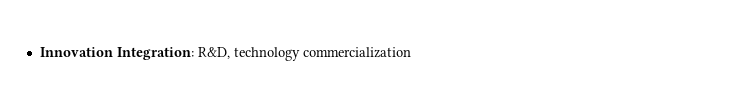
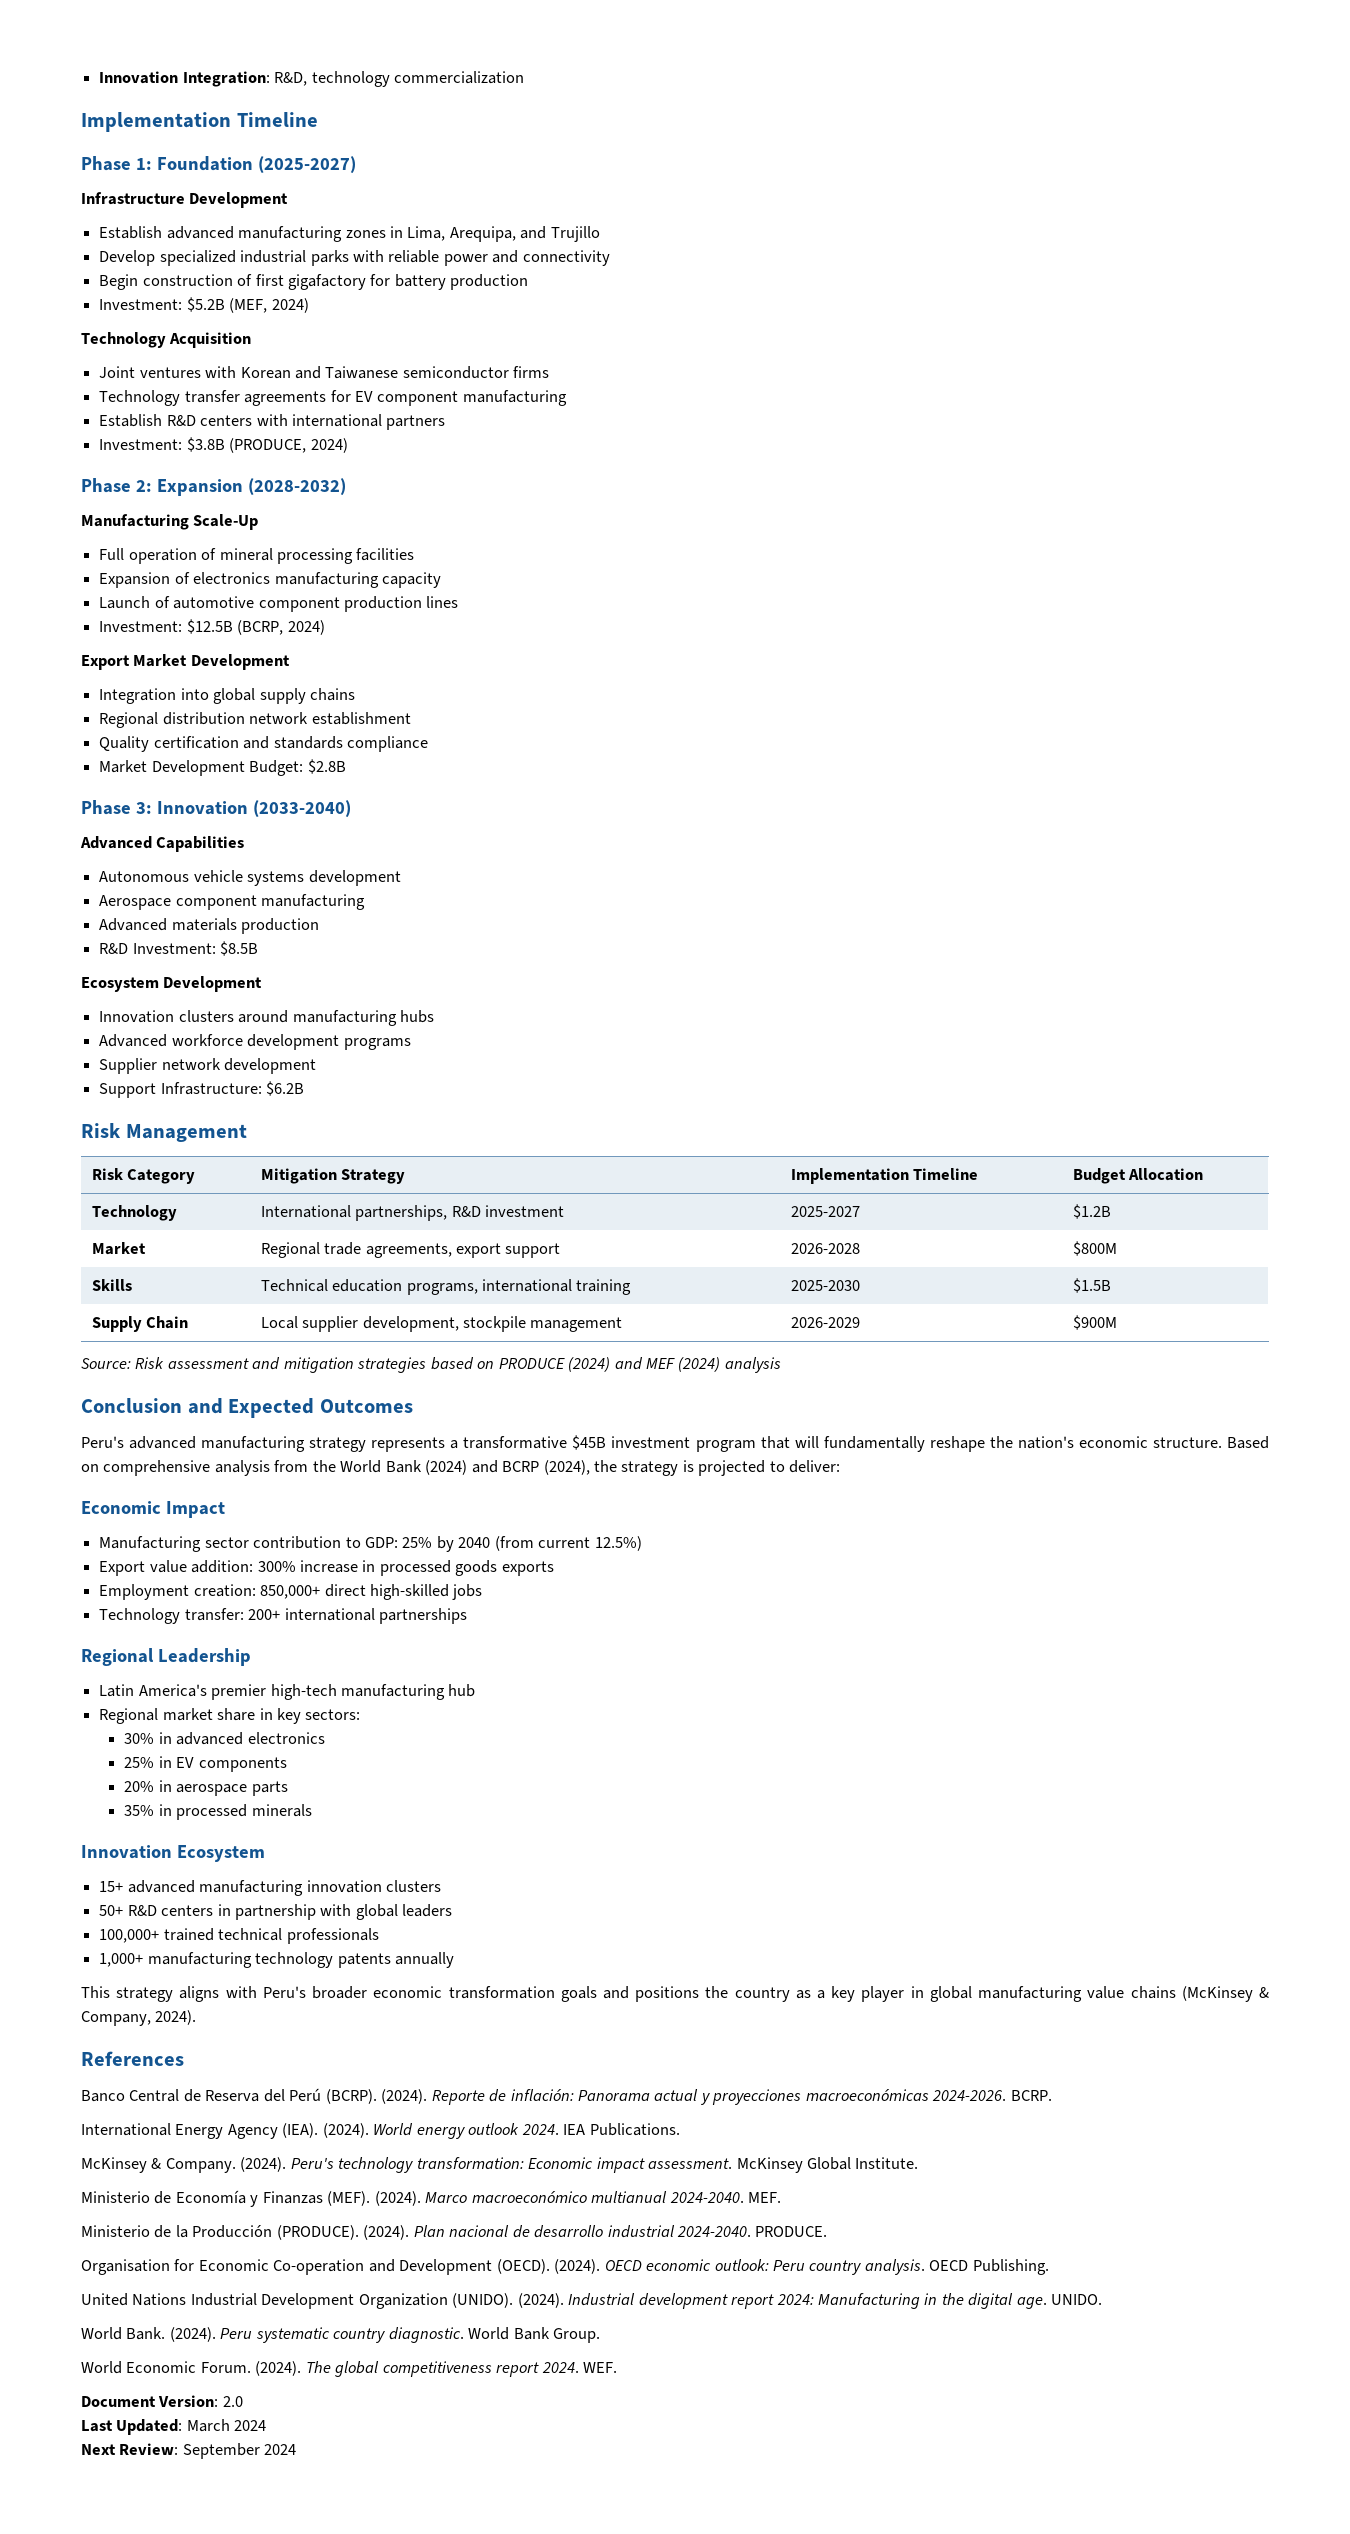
(411, 52) none -> [81,112,318,132] [81,156,356,173] [81,192,289,208] [99,226,600,242] [99,250,610,266] [99,274,529,290] [99,297,309,313] [81,332,252,348] [99,366,550,379] [99,390,567,406] [99,414,446,430] [99,437,348,453] [81,478,346,496] [81,514,259,530] [99,548,415,564] [99,572,441,588] [99,596,459,612] [99,619,325,635] [81,654,290,670] [99,688,355,704] [99,712,411,728] [99,736,428,752] [99,759,346,776] [81,800,351,817] [80,836,245,852] [99,870,401,886] [99,894,366,910] [99,918,320,934] [99,941,259,956] [81,976,263,992] [99,1010,434,1026] [99,1034,411,1050] [99,1058,317,1074] [99,1081,305,1098] [81,1123,247,1142] [91,1168,196,1184] [260,1168,406,1184] [790,1168,979,1184] [1072,1168,1204,1184] [91,1205,177,1221] [260,1205,564,1221] [790,1206,860,1217] [1072,1204,1111,1219] [91,1242,146,1255] [260,1242,561,1258] [790,1243,860,1254] [1072,1241,1117,1256] [91,1279,132,1291] [260,1279,632,1295] [790,1280,860,1291] [1072,1278,1111,1293] [91,1316,189,1332] [260,1316,623,1332] [790,1317,860,1328] [1072,1315,1117,1330] [81,1357,781,1373] [81,1398,413,1418] [81,1435,1269,1452] [81,1460,841,1476] [81,1501,225,1518] [99,1536,642,1552] [99,1560,554,1576] [99,1584,483,1600] [99,1608,467,1624] [81,1648,251,1666] [99,1684,476,1700] [99,1708,361,1724] [124,1732,325,1745] [124,1756,287,1772] [124,1780,288,1796] [124,1804,312,1820] [81,1845,265,1862] [99,1880,441,1896] [99,1904,453,1920] [99,1928,379,1944] [99,1952,454,1968] [81,1986,1270,2002] [81,2010,197,2026] [81,2051,184,2066] [81,2088,1052,2105] [81,2123,680,2139] [81,2157,919,2173] [81,2190,782,2207] [81,2225,828,2240] [81,2259,1049,2275] [81,2293,1103,2309] [81,2327,601,2343] [81,2361,618,2377] [81,2395,243,2407] [81,2419,267,2435] [81,2443,297,2459] // Implementation Timeline // Phase 1: Foundation (2025-2027) // Infrastructure Development // Establish advanced manufacturing zones in Lima, Arequipa, and Trujillo // Develop specialized industrial parks with reliable power and connectivity // Begin construction of first gigafactory for battery production // Investment: $5.2B (MEF, 2024) // Technology Acquisition // Joint ventures with Korean and Taiwanese semiconductor firms // Technology transfer agreements for EV component manufacturing // Establish R&D centers with international partners // Investment: $3.8B (PRODUCE, 2024) // Phase 2: Expansion (2028-2032) // Manufacturing Scale-Up // Full operation of mineral processing facilities // Expansion of electronics manufacturing capacity // Launch of automotive component production lines // Investment: $12.5B (BCRP, 2024) // Export Market Development // Integration into global supply chains // Regional distribution network establishment // Quality certification and standards compliance // Market Development Budget: $2.8B // Phase 3: Innovation (2033-2040) // Advanced Capabilities // Autonomous vehicle systems development // Aerospace component manufacturing // Advanced materials production // R&D Investment: $8.5B // Ecosystem Development // Innovation clusters around manufacturing hubs // Advanced workforce development programs // Supplier network development // Support Infrastructure: $6.2B // Risk Management // Risk Category | Mitigation Strategy | Implementation Timeline | Budget Allocation // Technology | International partnerships, R&D investment | 2025-2027 | $1.2B // Market | Regional trade agreements, export support | 2026-2028 | $800M // Skills | Technical education programs, international training | 2025-2030 | $1.5B // Supply Chain | Local supplier development, stockpile management | 2026-2029 | $900M // Source: Risk assessment and mitigation strategies based on PRODUCE (2024) and MEF (2024) analysis // Conclusion and Expected Outcomes // Peru's advanced manufacturing strategy represents a transformative $45B investment program that will fundamentally reshape the nation's economic structure. Based on comprehensive analysis from the World Bank (2024) and BCRP (2024), the strategy is projected to deliver: // Economic Impact // Manufacturing sector contribution to GDP: 25% by 2040 (from current 12.5%) // Export value addition: 300% increase in processed goods exports // Employment creation: 850,000+ direct high-skilled jobs // Technology transfer: 200+ international partnerships // Regional Leadership // Latin America's premier high-tech manufacturing hub // Regional market share in key sectors: // 30% in advanced electronics // 25% in EV components // 20% in aerospace parts // 35% in processed minerals // Innovation Ecosystem // 15+ advanced manufacturing innovation clusters // 50+ R&D centers in partnership with global leaders // 100,000+ trained technical professionals // 1,000+ manufacturing technology patents annually // This strategy aligns with Peru's broader economic transformation goals and positions the country as a key player in global manufacturing value chains (McKinsey & Company, 2024). // References // Banco Central de Reserva del Perú (BCRP). (2024). Reporte de inflación: Panorama actual y proyecciones macroeconómicas 2024-2026. BCRP. // International Energy Agency (IEA). (2024). World energy outlook 2024. IEA Publications. // McKinsey & Company. (2024). Peru's technology transformation: Economic impact assessment. McKinsey Global Institute. // Ministerio de Economía y Finanzas (MEF). (2024). Marco macroeconómico multianual 2024-2040. MEF. // Ministerio de la Producción (PRODUCE). (2024). Plan nacional de desarrollo industrial 2024-2040. PRODUCE. // Organisation for Economic Co-operation and Development (OECD). (2024). OECD economic outlook: Peru country analysis. OECD Publishing. // United Nations Industrial Development Organization (UNIDO). (2024). Industrial development report 2024: Manufacturing in the digital age. UNIDO. // World Bank. (2024). Peru systematic country diagnostic. World Bank Group. // World Economic Forum. (2024). The global competitiveness report 2024. WEF. // Document Version: 2.0 // Last Updated: March 2024 // Next Review: September 2024

